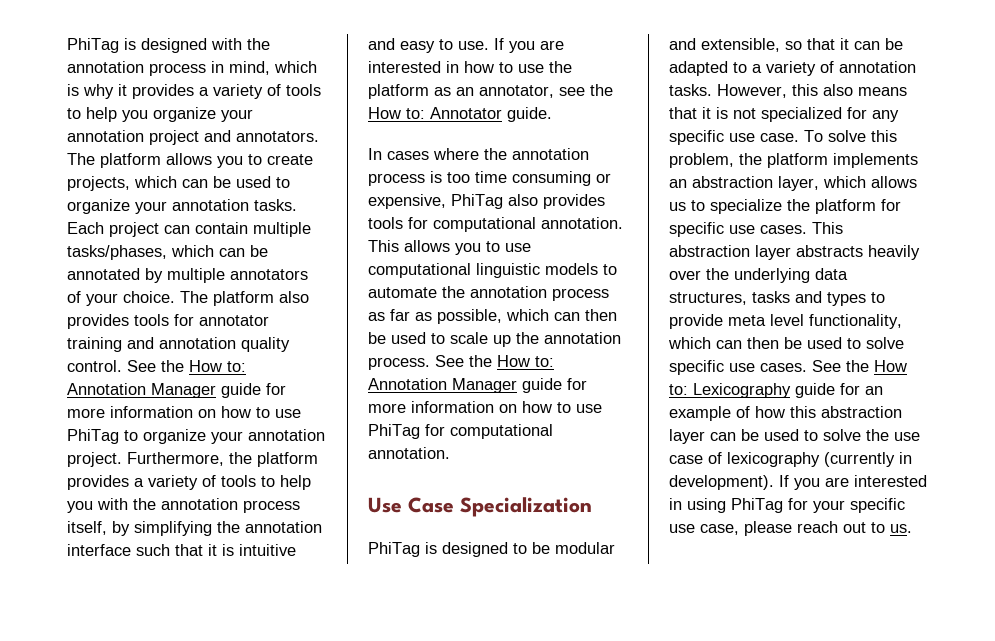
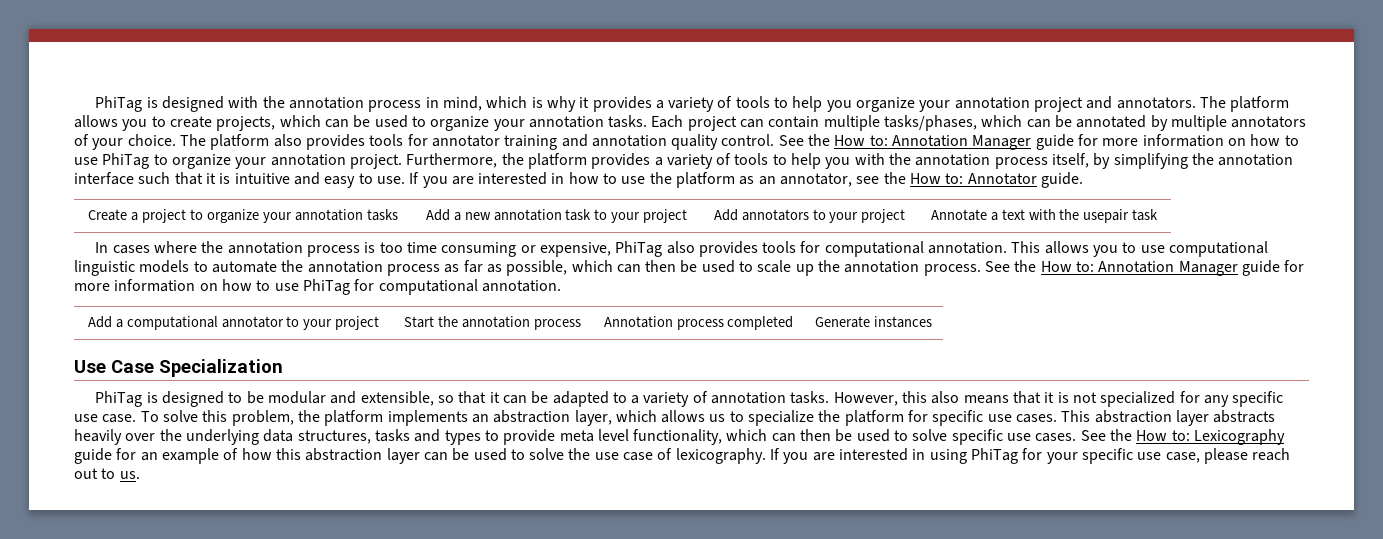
(552, 114) none -> [88,209,398,223] [425,209,688,223] [713,209,906,223] [930,209,1159,223] // Create a project to organize your annotation tasks | Add a new annotation task to your project | Add annotators to your project | Annotate a text with the usepair task
(450, 453) none -> [87,316,380,330] [404,316,581,330] [603,316,794,330] [815,316,932,328] // Add a computational annotator to your project | Start the annotation process | Annotation process completed | Generate instances
[727,452,912,467] [669,475,774,490] lexicography (currently in development). -> [675,448,766,464] lexicography.

